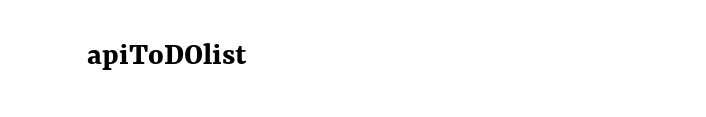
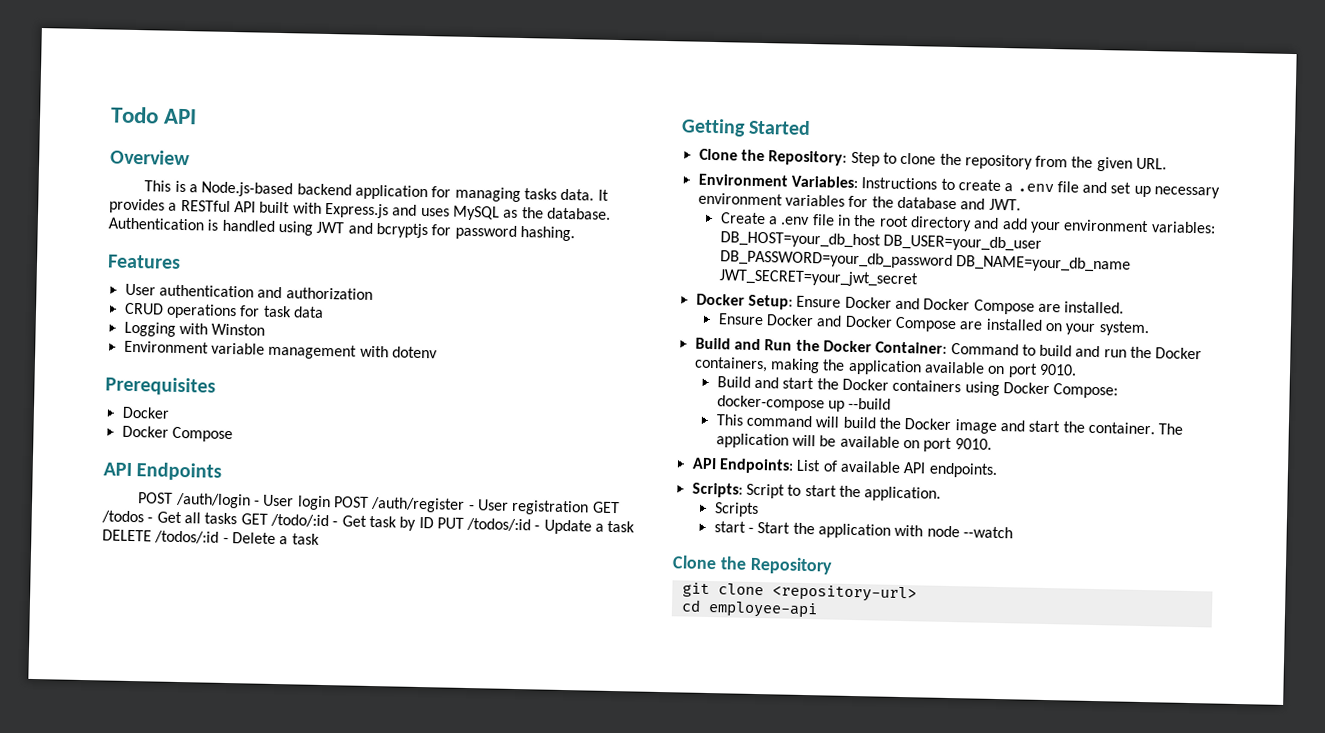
[87,43,247,70] apiToDOlist -> [110,106,198,125] [110,149,190,166] [144,180,609,203] [109,198,611,221] [108,217,575,242] [107,254,181,269] [124,283,373,300] [123,302,324,320] [123,321,266,337] [123,340,438,360] [105,376,216,396] [121,406,170,419] [121,425,233,443] [103,462,223,481] [138,492,620,516] [101,510,636,535] [102,529,320,545] [681,118,812,137] [698,148,1168,172] [697,173,1221,199] [697,192,1021,211] [719,212,1216,234] [719,231,1043,252] [719,250,1132,273] [718,269,918,288] [695,293,1125,315] [717,313,1150,337] [694,337,1203,360] [693,356,1077,378] [716,376,1119,399] [716,395,892,412] [715,414,1184,435] [715,433,992,453] [691,457,998,478] [691,482,942,502] [713,502,759,518] [713,521,1013,539] [672,555,833,575] [681,582,917,603] [680,599,818,619] Todo API // Overview // This is a Node.js-based backend application for managing tasks data. It provides a RESTful API built with Express.js and uses MySQL as the database. Authentication is handled using JWT and bcryptjs for password hashing. // Features // User authentication and authorization // CRUD operations for task data // Logging with Winston // Environment variable management with dotenv // Prerequisites // Docker // Docker Compose // API Endpoints // POST /auth/login - User login POST /auth/register - User registration GET /todos - Get all tasks GET /todo/:id - Get task by ID PUT /todos/:id - Update a task DELETE /todos/:id - Delete a task // Getting Started // Clone the Repository: Step to clone the repository from the given URL. // Environment Variables: Instructions to create a .env file and set up necessary environment variables for the database and JWT. // Create a .env file in the root directory and add your environment variables: DB_HOST=your_db_host DB_USER=your_db_user DB_PASSWORD=your_db_password DB_NAME=your_db_name JWT_SECRET=your_jwt_secret // Docker Setup: Ensure Docker and Docker Compose are installed. // Ensure Docker and Docker Compose are installed on your system. // Build and Run the Docker Container: Command to build and run the Docker containers, making the application available on port 9010. // Build and start the Docker containers using Docker Compose: docker-compose up --build // This command will build the Docker image and start the container. The application will be available on port 9010. // API Endpoints: List of available API endpoints. // Scripts: Script to start the application. // Scripts // start - Start the application with node --watch // Clone the Repository // git clone <repository-url> // cd employee-api

